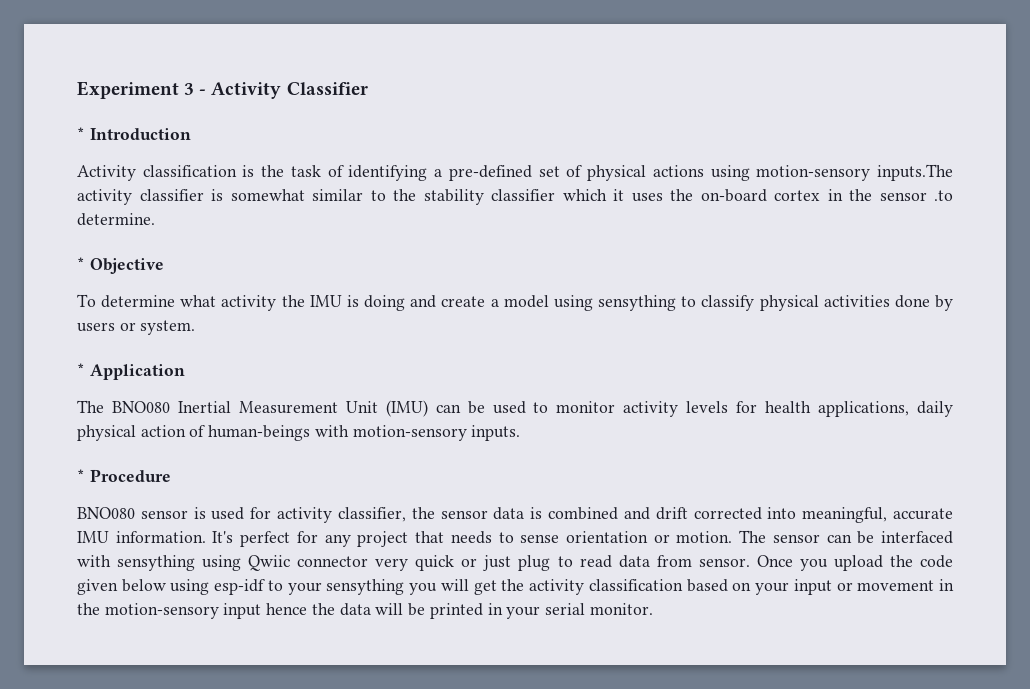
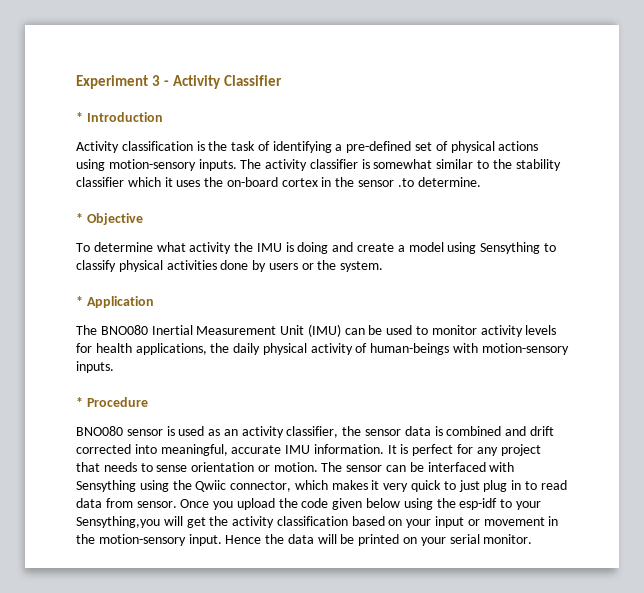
[877,164,954,181] inputs.The -> [198,159,262,171] inputs. The
[598,295,677,311] sensything -> [480,242,541,254] Sensything
(136, 326) none -> [317,260,337,270] the
(910, 409) none -> [210,343,230,353] the
[140,425,186,437] action -> [310,343,353,355] activity
[250,507,272,519] for -> [208,429,238,436] as an
[212,531,234,543] It's -> [387,444,409,454] It is
[117,555,369,571] sensything using Qwiic connector -> [76,480,380,492] Sensything using the Qwiic connector, which makes it
[461,558,478,567] or -> [443,481,456,490] to
(551, 563) none -> [511,480,522,490] in
(210, 587) none -> [436,498,456,508] the
[326,579,438,595] sensything you -> [76,516,160,528] Sensything,you
[223,603,308,619] input hence -> [188,534,262,546] input. Hence
[487,603,503,615] in -> [403,537,418,544] on

